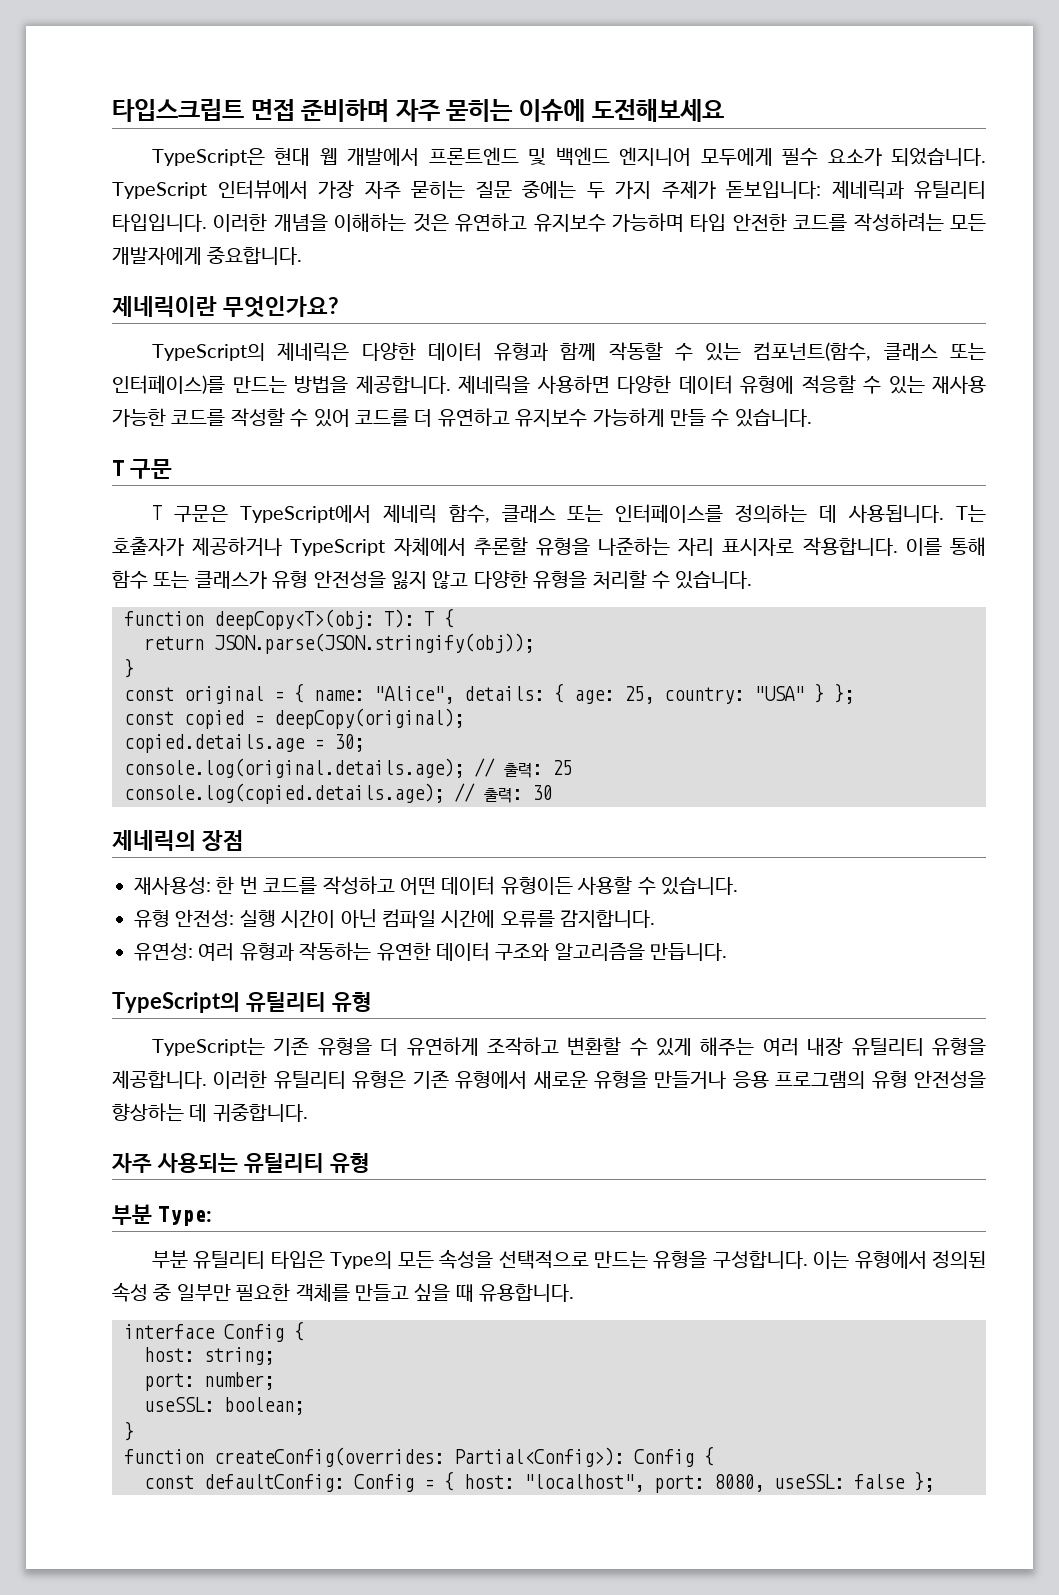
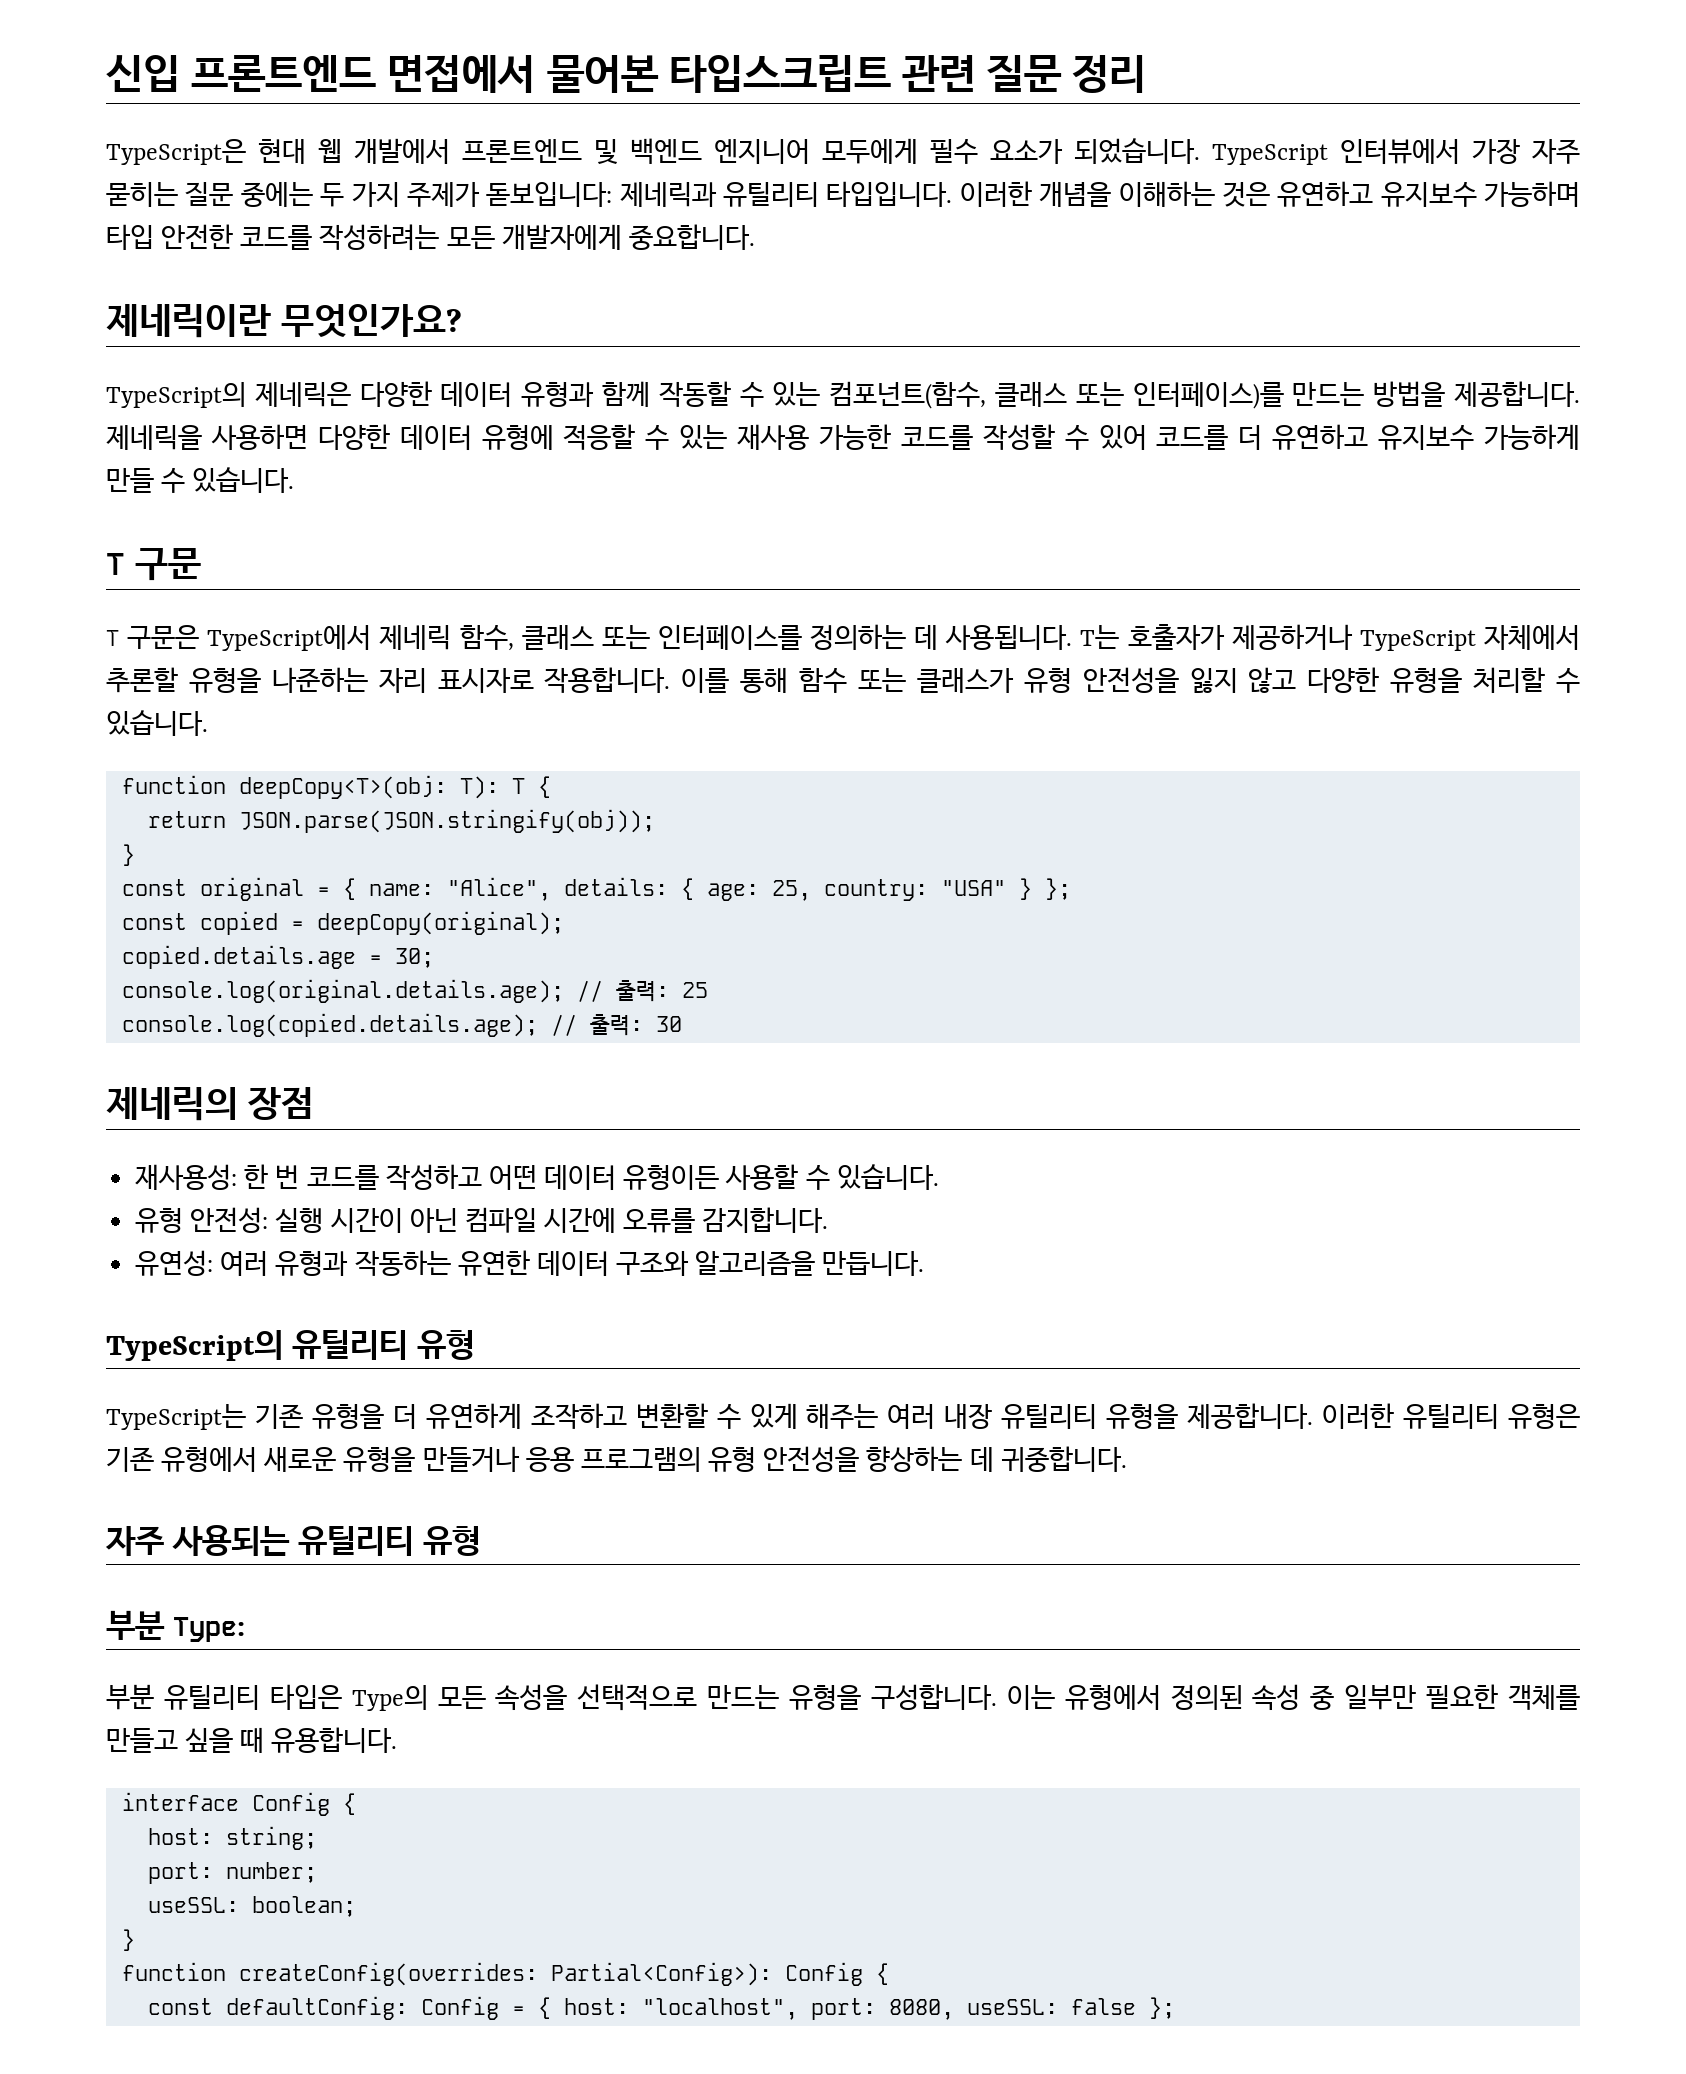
[112,99,724,122] 타입스크립트 면접 준비하며 자주 묻히는 이슈에 도전해보세요 -> [106,55,1147,93] 신입 프론트엔드 면접에서 물어본 타입스크립트 관련 질문 정리

